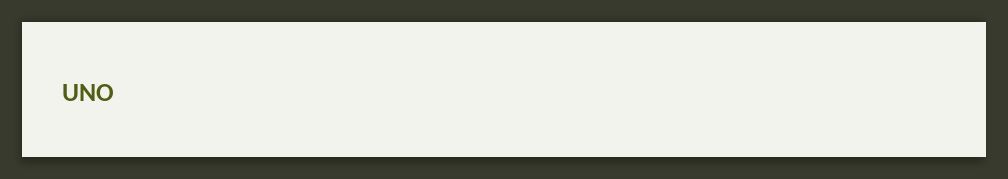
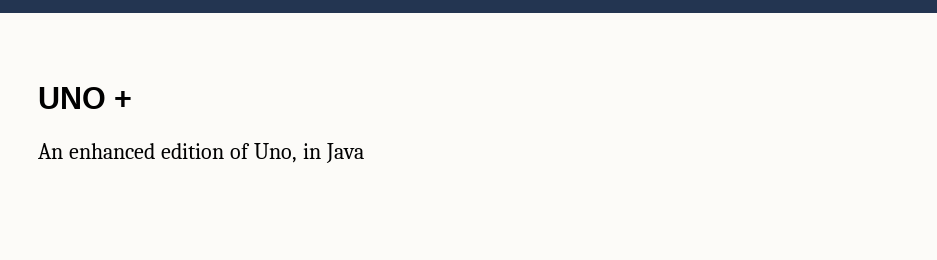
(114, 92) none -> [114,91,133,109] [38,143,364,163] + // An enhanced edition of Uno, in Java

